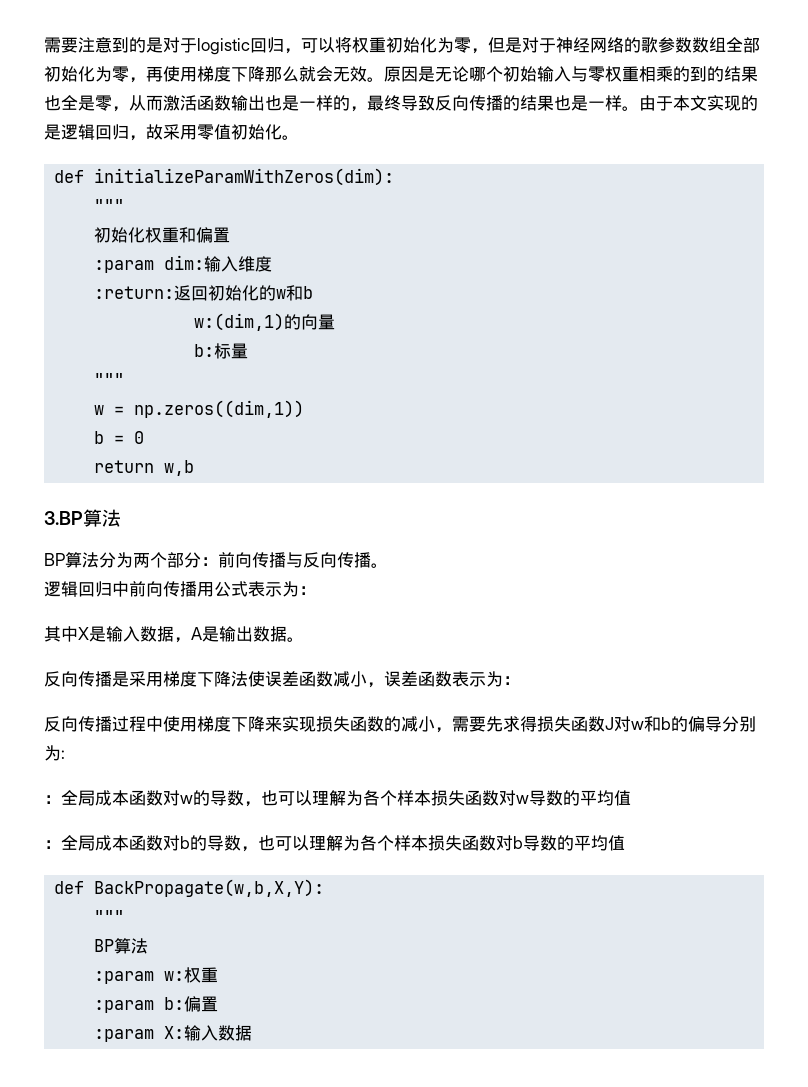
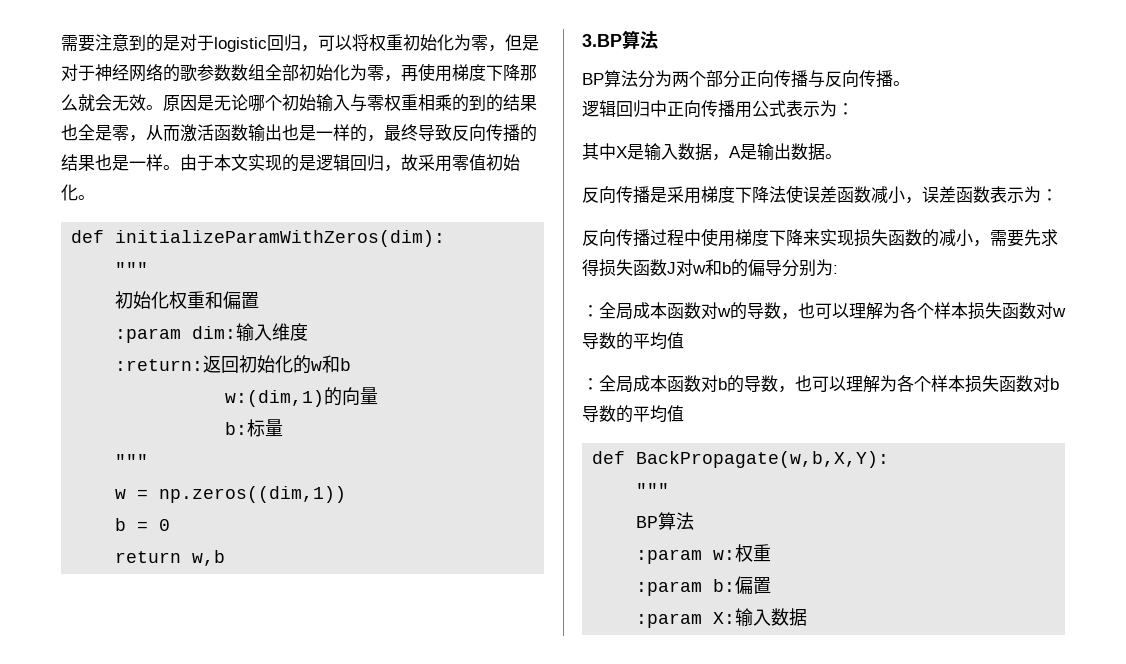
[201,552,235,568] ：前 -> [740,71,757,86] 正
[129,581,146,597] 前 -> [667,101,684,116] 正

